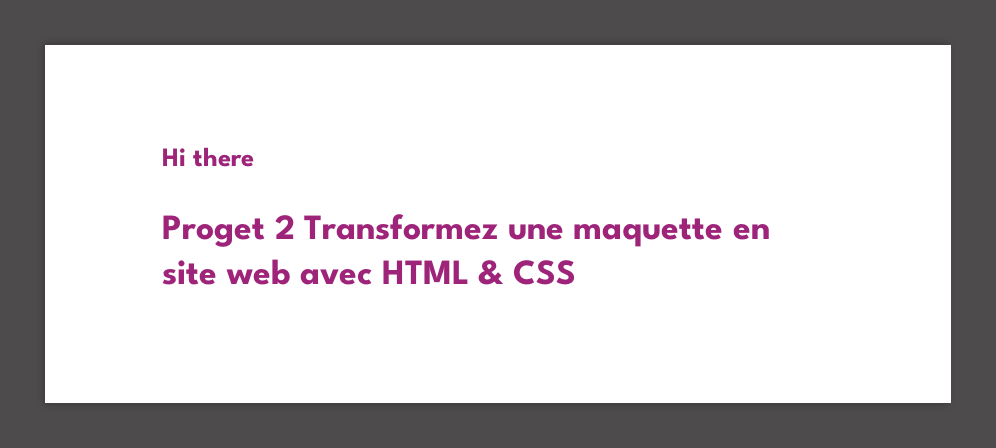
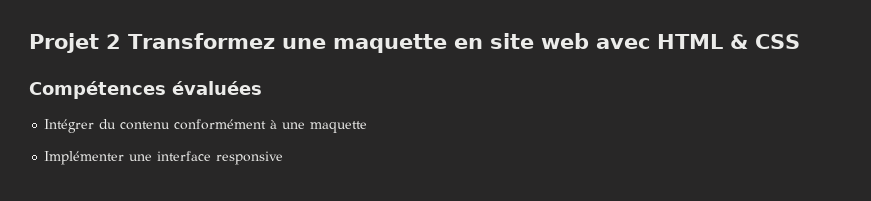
[162,147,255,167] [162,215,265,247] Hi there // Proget -> [29,33,99,53] Projet
(576, 272) none -> [29,81,262,99] [44,119,368,133] [44,151,284,165] // Compétences évaluées // Intégrer du contenu conformément à une maquette // Implémenter une interface responsive

